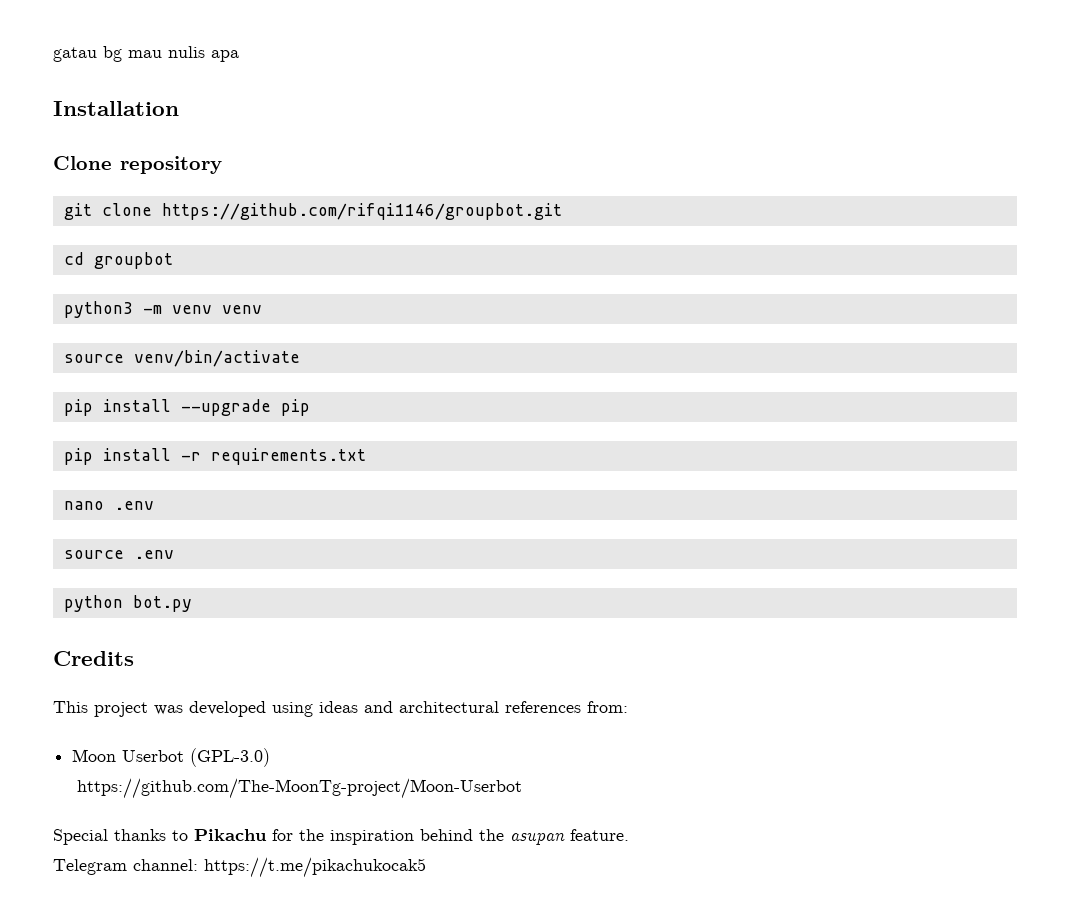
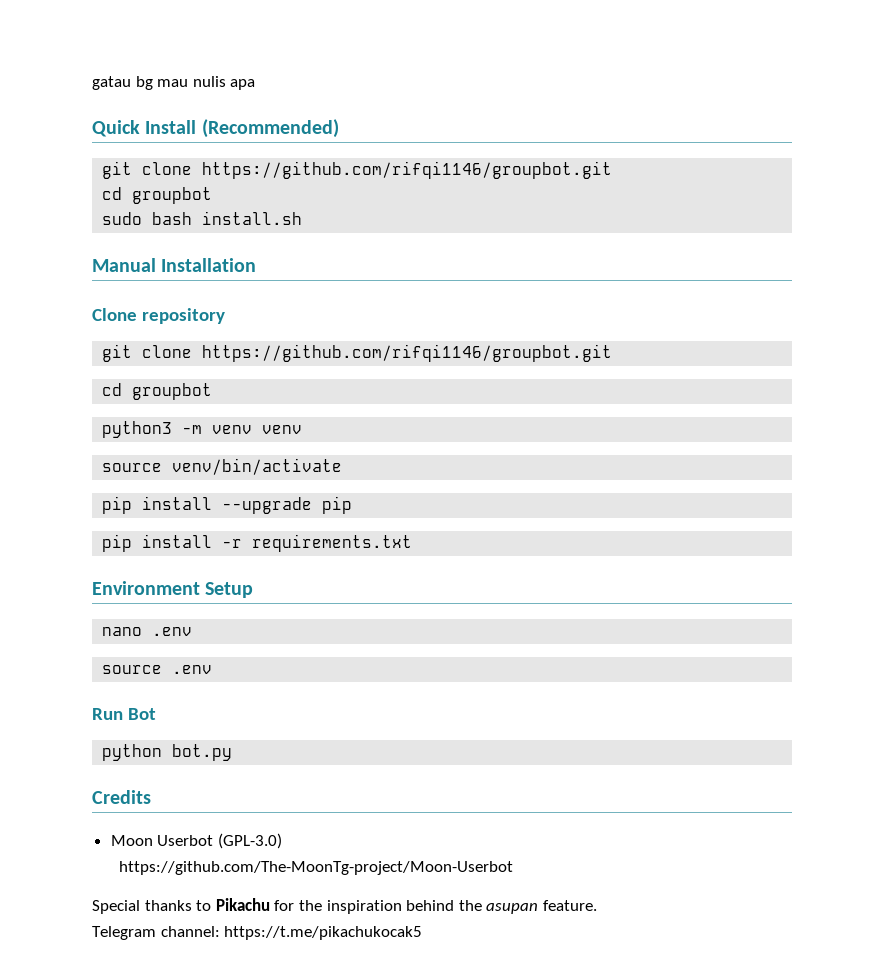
(239, 56) none -> [92,119,339,138] [102,161,613,179] [102,187,213,204] [102,211,303,225] [92,258,156,272] Quick Install (Recommended) // git clone https://github.com/rifqi1146/groupbot.git // cd groupbot // sudo bash install.sh // Manual
(366, 456) none -> [92,581,254,598] // Environment Setup
(174, 554) none -> [92,708,156,720] // Run Bot
[53,701,628,717] // This project was developed using ideas and architectural references from: -> (151, 797) none

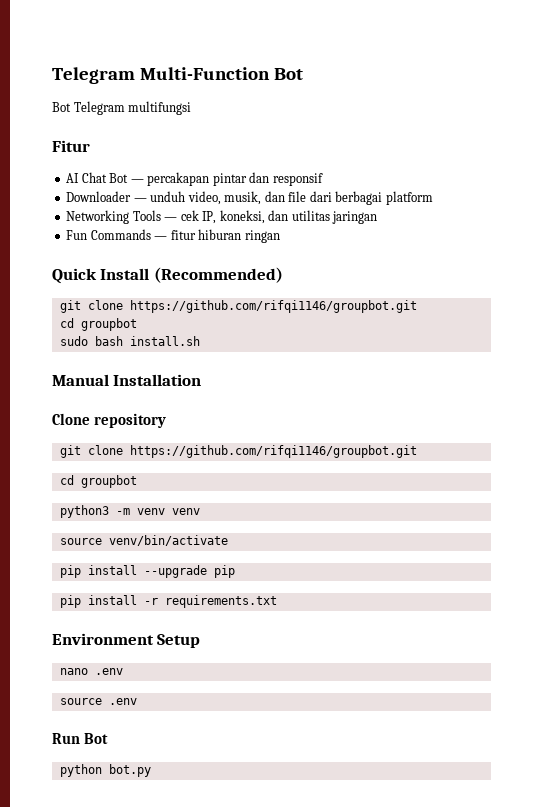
[92,76,256,90] gatau bg mau nulis apa -> [52,67,303,84] [52,101,192,115] [52,140,90,152] [66,172,323,186] [66,191,433,205] [66,210,378,224] [66,229,280,243] Telegram Multi-Function Bot // Bot Telegram multifungsi // Fitur // AI Chat Bot — percakapan pintar dan responsif // Downloader — unduh video, musik, dan file dari berbagai platform // Networking Tools — cek IP, koneksi, dan utilitas jaringan // Fun Commands — fitur hiburan ringan
[92,790,151,804] [110,833,282,849] [118,861,513,875] [92,898,597,914] [92,926,423,940] // Credits // Moon Userbot (GPL-3.0) // https://github.com/The-MoonTg-project/Moon-Userbot // Special thanks to Pikachu for the inspiration behind the asupan feature. // Telegram channel: https://t.me/pikachukocak5 -> (151, 770) none

